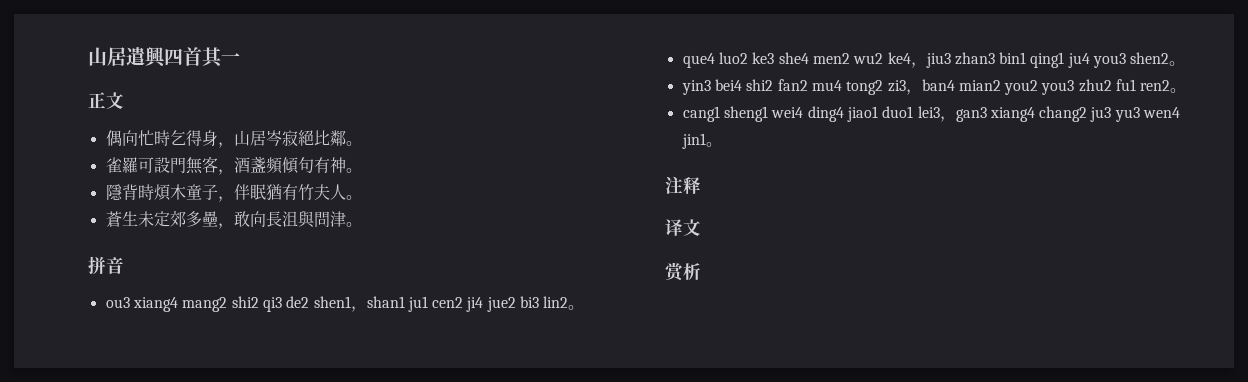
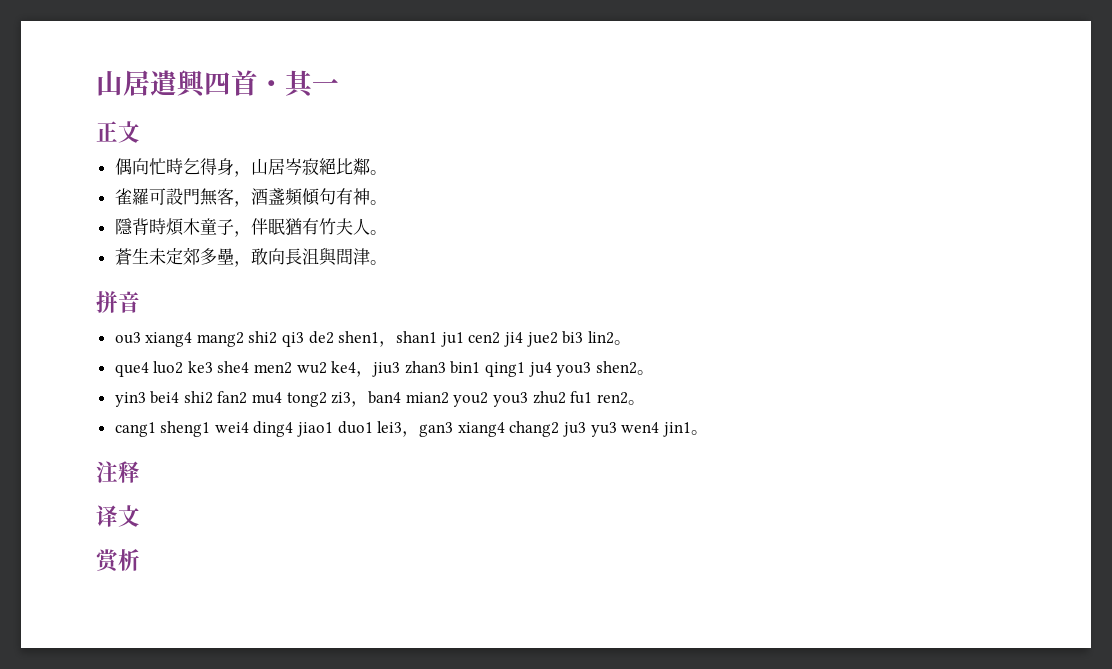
(202, 56) none -> [258,80,285,93] ・

